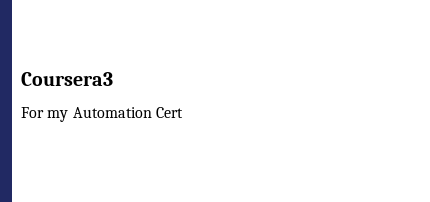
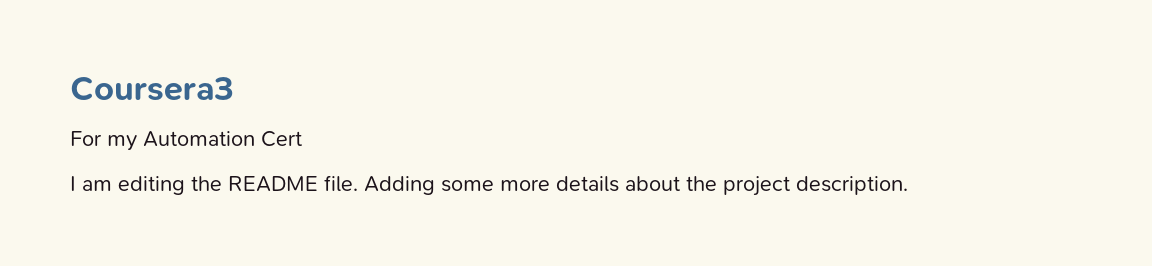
(183, 112) none -> [70,175,908,196] // I am editing the README file. Adding some more details about the project description.

